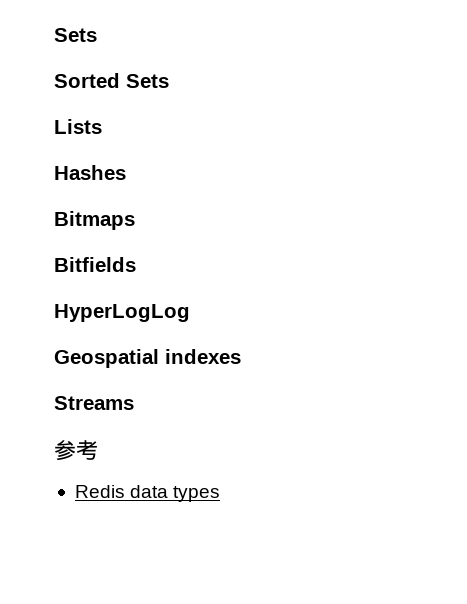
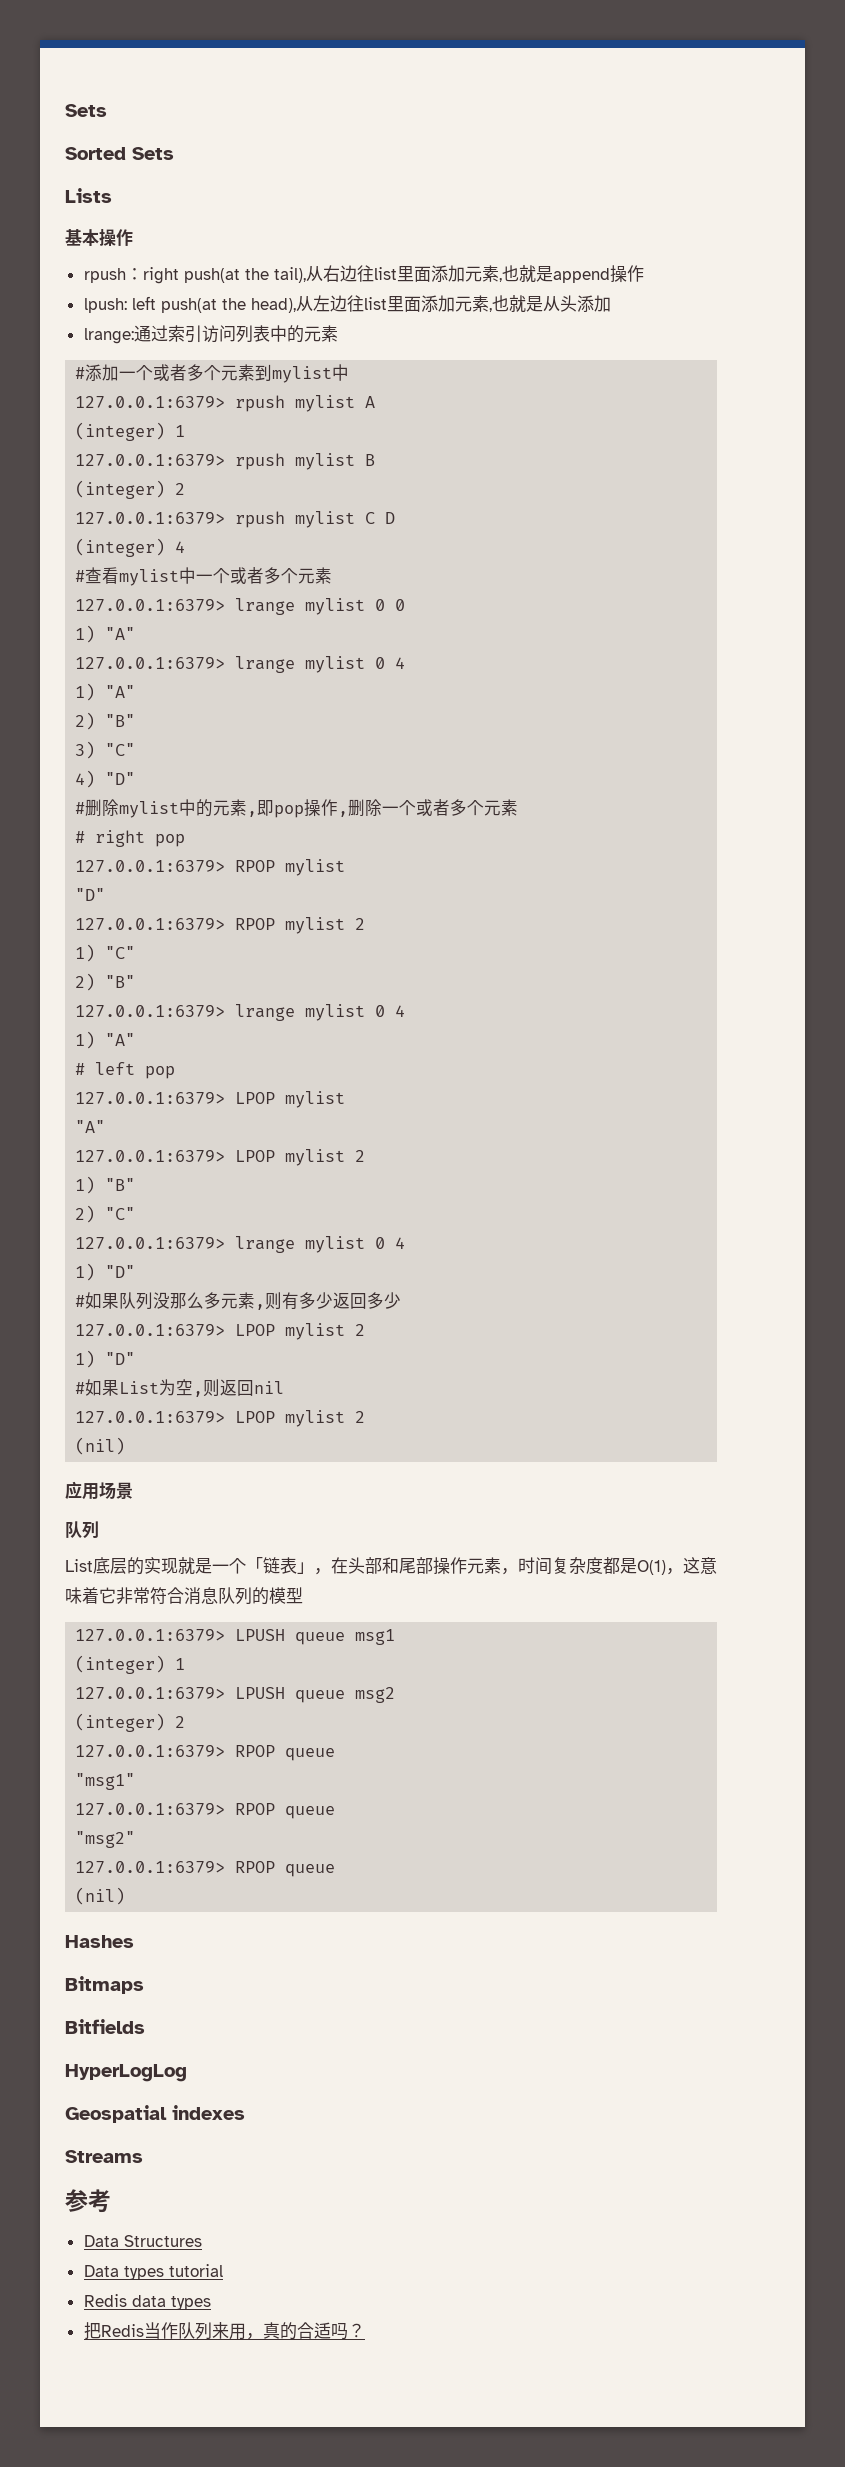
(102, 126) none -> [65,229,133,247] [83,265,644,284] [83,295,611,313] [83,325,338,344] [75,364,350,383] [75,395,376,412] [75,422,186,441] [75,453,376,470] [75,480,186,499] [75,511,396,528] [75,538,186,557] [75,567,333,586] [75,598,406,615] [75,625,136,643] [75,656,406,673] [75,683,136,701] [75,712,136,730] [75,741,136,759] [75,770,136,788] [75,799,519,818] [75,830,186,847] [75,859,346,876] [75,888,106,901] [75,917,366,934] [75,944,136,962] [75,973,136,991] [75,1004,406,1021] [75,1031,136,1049] [75,1062,176,1079] [75,1091,346,1108] [75,1120,106,1133] [75,1149,366,1166] [75,1176,136,1194] [75,1205,136,1223] [75,1236,406,1253] [75,1263,136,1281] [75,1292,402,1310] [75,1323,366,1340] [75,1350,136,1368] [75,1379,285,1397] [75,1410,366,1427] [75,1437,126,1455] [65,1481,133,1500] [65,1521,99,1539] [65,1557,717,1575] [65,1587,303,1605] [75,1629,396,1645] [75,1655,186,1674] [75,1687,396,1703] [75,1713,186,1732] [75,1745,336,1761] [75,1773,136,1790] [75,1803,336,1819] [75,1831,136,1848] [75,1861,336,1877] [75,1887,126,1905] // 基本操作 // rpush：right push(at the tail),从右边往list里面添加元素,也就是append操作 // lpush: left push(at the head),从左边往list里面添加元素,也就是从头添加 // lrange:通过索引访问列表中的元素 // #添加一个或者多个元素到mylist中 // 127.0.0.1:6379> rpush mylist A // (integer) 1 // 127.0.0.1:6379> rpush mylist B // (integer) 2 // 127.0.0.1:6379> rpush mylist C D // (integer) 4 // #查看mylist中一个或者多个元素 // 127.0.0.1:6379> lrange mylist 0 0 // 1) "A" // 127.0.0.1:6379> lrange mylist 0 4 // 1) "A" // 2) "B" // 3) "C" // 4) "D" // #删除mylist中的元素,即pop操作,删除一个或者多个元素 // # right pop // 127.0.0.1:6379> RPOP mylist // "D" // 127.0.0.1:6379> RPOP mylist 2 // 1) "C" // 2) "B" // 127.0.0.1:6379> lrange mylist 0 4 // 1) "A" // # left pop // 127.0.0.1:6379> LPOP mylist // "A" // 127.0.0.1:6379> LPOP mylist 2 // 1) "B" // 2) "C" // 127.0.0.1:6379> lrange mylist 0 4 // 1) "D" // #如果队列没那么多元素,则有多少返回多少 // 127.0.0.1:6379> LPOP mylist 2 // 1) "D" // #如果List为空,则返回nil // 127.0.0.1:6379> LPOP mylist 2 // (nil) // 应用场景 // 队列 // List底层的实现就是一个「链表」，在头部和尾部操作元素，时间复杂度都是O(1)，这意味着它非常符合消息队列的模型 // 127.0.0.1:6379> LPUSH queue msg1 // (integer) 1 // 127.0.0.1:6379> LPUSH queue msg2 // (integer) 2 // 127.0.0.1:6379> RPOP queue // "msg1" // 127.0.0.1:6379> RPOP queue // "msg2" // 127.0.0.1:6379> RPOP queue // (nil)
[74,485,221,502] Redis data types -> [83,2235,202,2247] [83,2264,223,2280] [83,2294,211,2310] [83,2322,365,2340] Data Structures // Data types tutorial // Redis data types // 把Redis当作队列来用，真的合适吗？

